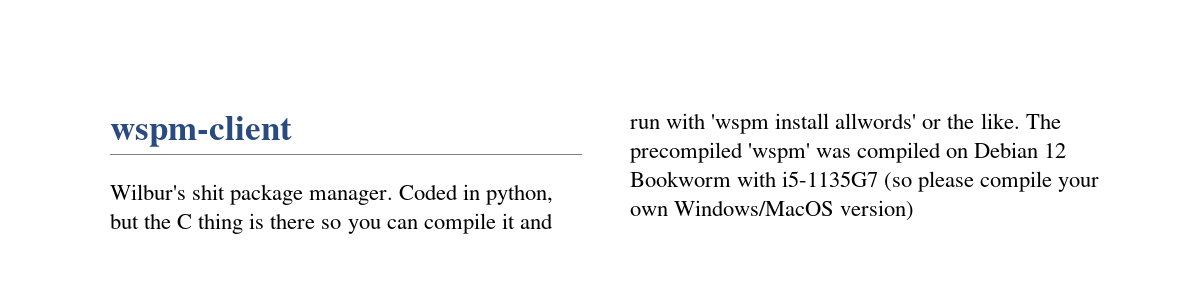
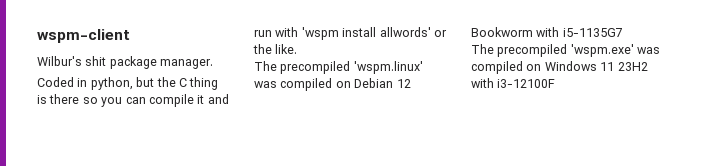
(394, 197) none -> (214, 64) //
[1025,113,1061,129] [630,142,811,163] The precompiled 'wspm' -> [254,61,423,74] // The precompiled 'wspm.linux'
[884,171,1100,192] [630,200,915,221] (so please compile your own Windows/MacOS version) -> [471,44,661,57] [471,61,648,74] [471,78,556,88] // The precompiled 'wspm.exe' was compiled on Windows 11 23H2 with i3-12100F

